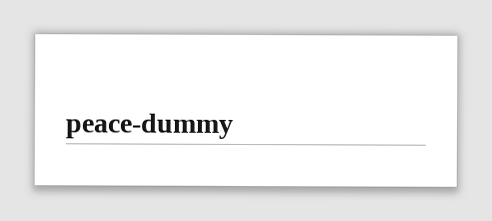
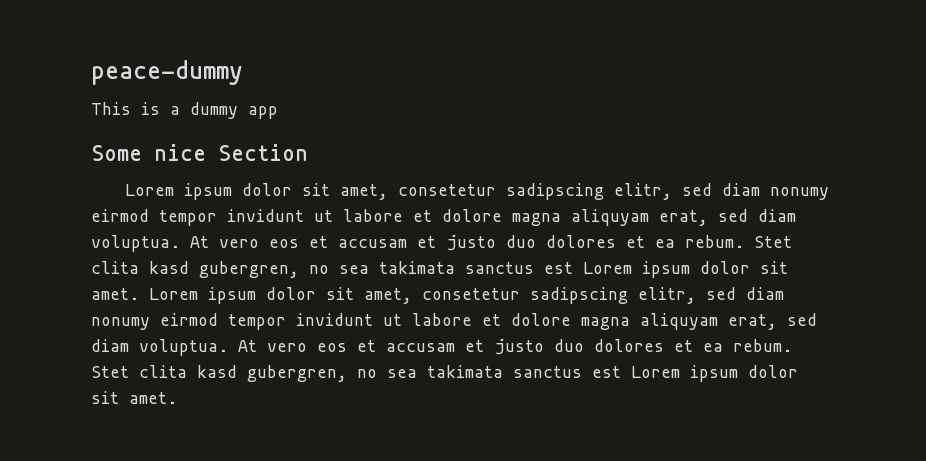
(233, 126) none -> [91,102,278,119] [91,144,308,161] [125,183,830,200] [91,209,796,226] [91,235,792,252] [91,261,788,278] [91,287,784,304] [91,313,817,330] [91,339,792,356] [91,365,798,382] [91,391,177,404] // This is a dummy app // Some nice Section // Lorem ipsum dolor sit amet, consetetur sadipscing elitr, sed diam nonumy eirmod tempor invidunt ut labore et dolore magna aliquyam erat, sed diam voluptua. At vero eos et accusam et justo duo dolores et ea rebum. Stet clita kasd gubergren, no sea takimata sanctus est Lorem ipsum dolor sit amet. Lorem ipsum dolor sit amet, consetetur sadipscing elitr, sed diam nonumy eirmod tempor invidunt ut labore et dolore magna aliquyam erat, sed diam voluptua. At vero eos et accusam et justo duo dolores et ea rebum. Stet clita kasd gubergren, no sea takimata sanctus est Lorem ipsum dolor sit amet.

